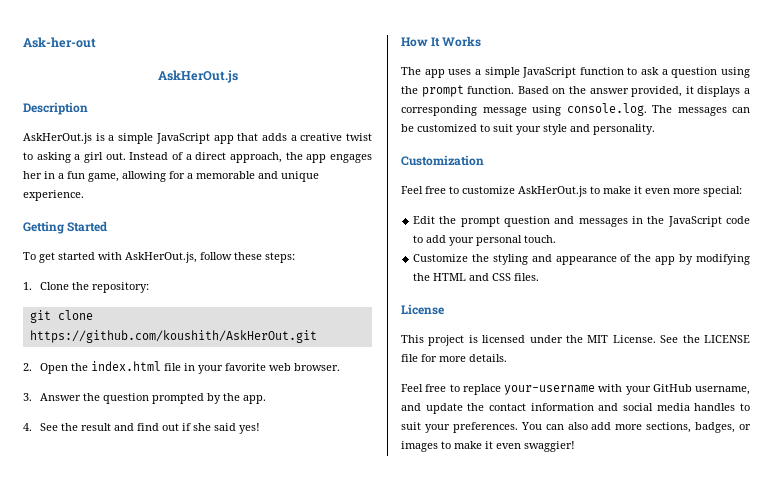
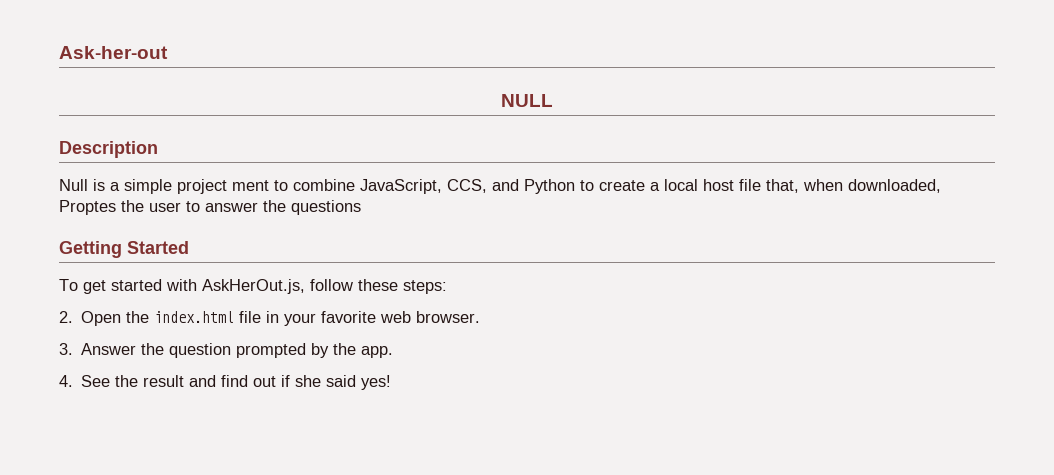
[157,70,238,83] AskHerOut.js -> [501,94,553,107] NULL
[23,133,92,144] AskHerOut.js -> [59,179,88,191] Null
[155,133,372,144] [23,152,373,163] [23,171,319,182] [23,190,84,201] JavaScript app that adds a creative twist to asking a girl out. Instead of a direct approach, the app engages her in a fun game, allowing for a memorable and unique experience. -> [177,179,941,194] [59,200,361,215] project ment to combine JavaScript, CCS, and Python to create a local host file that, when downloaded, Proptes the user to answer the questions
[23,282,150,293] [29,310,93,323] [29,330,317,343] // 1. Clone the repository: // git clone https://github.com/koushith/AskHerOut.git -> (447, 287) none
[401,36,482,47] [401,67,750,78] [401,85,750,97] [401,103,750,116] [401,124,655,135] [401,155,484,166] [401,186,742,197] [413,216,750,227] [413,235,557,246] [413,254,750,265] [413,273,540,281] [401,304,444,315] [401,335,750,346] [401,354,507,362] [401,384,750,395] [401,403,750,414] [401,422,751,433] [401,441,575,452] // How It Works // The app uses a simple JavaScript function to ask a question using the prompt function. Based on the answer provided, it displays a corresponding message using console.log. The messages can be customized to suit your style and personality. // Customization // Feel free to customize AskHerOut.js to make it even more special: // Edit the prompt question and messages in the JavaScript code to add your personal touch. // Customize the styling and appearance of the app by modifying the HTML and CSS files. // License // This project is licensed under the MIT License. See the LICENSE file for more details. // Feel free to replace your-username with your GitHub username, and update the contact information and social media handles to suit your preferences. You can also add more sections, badges, or images to make it even swaggier! -> (392, 382) none

